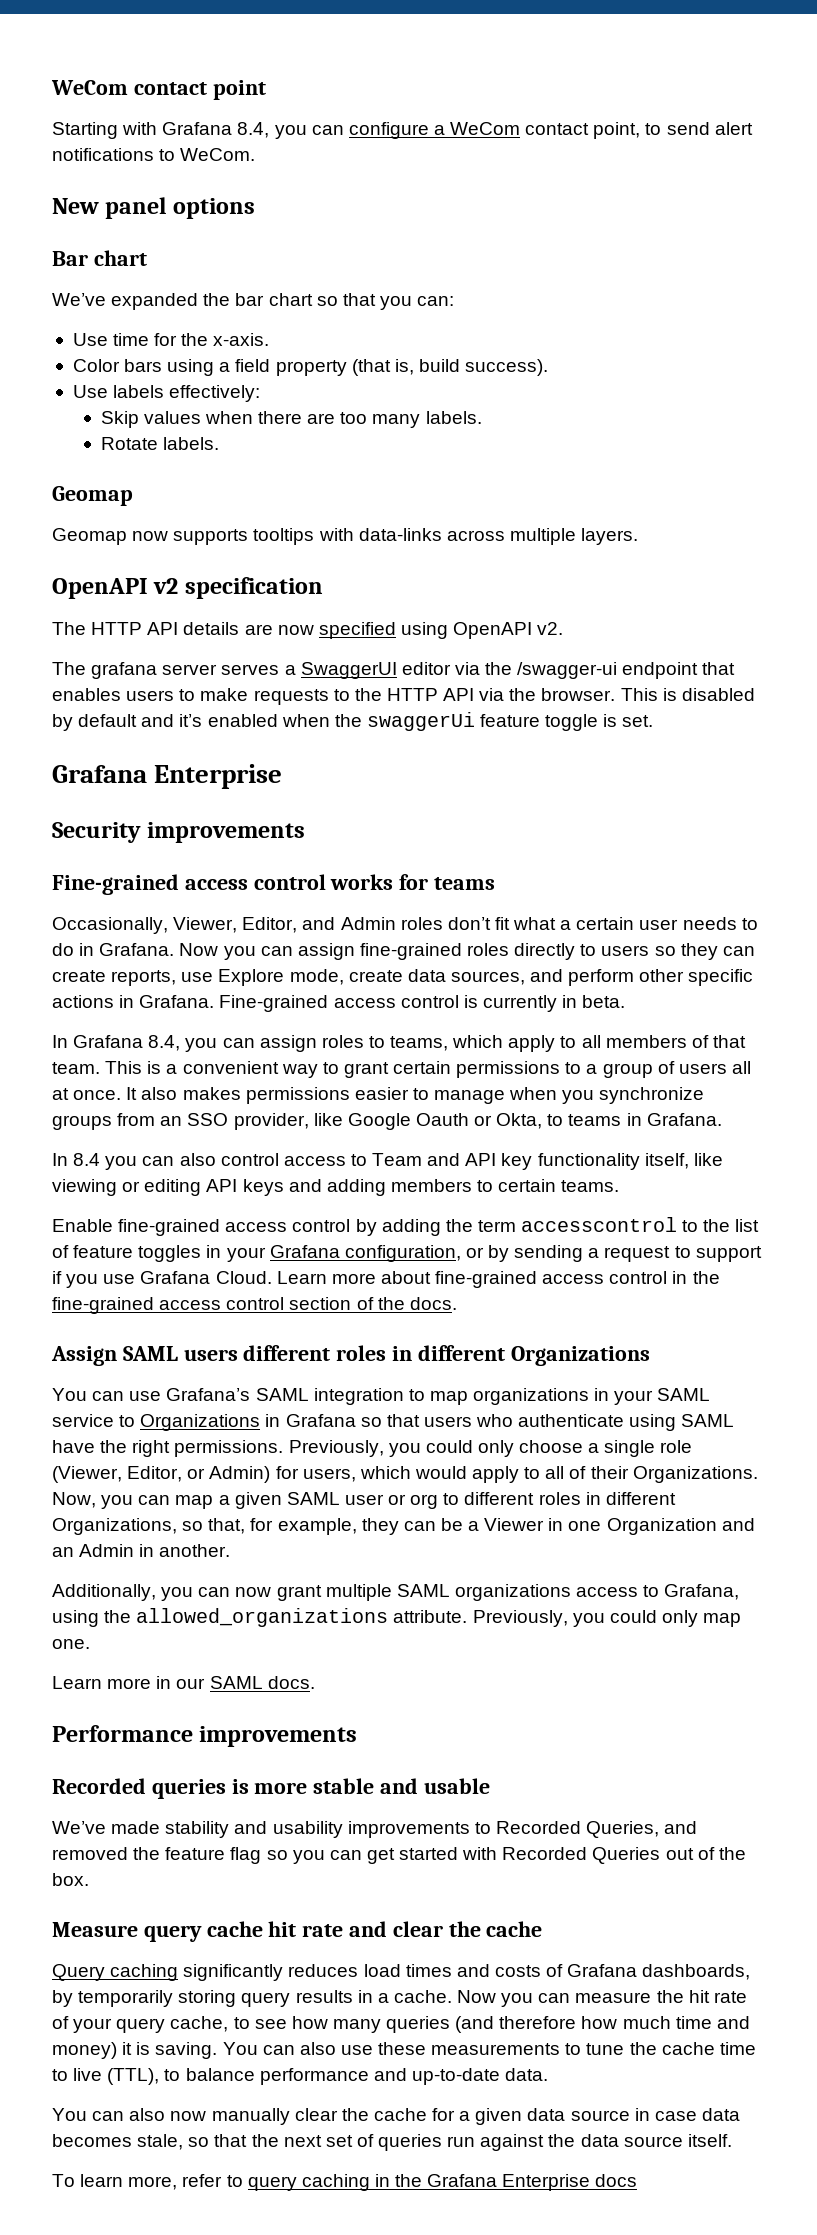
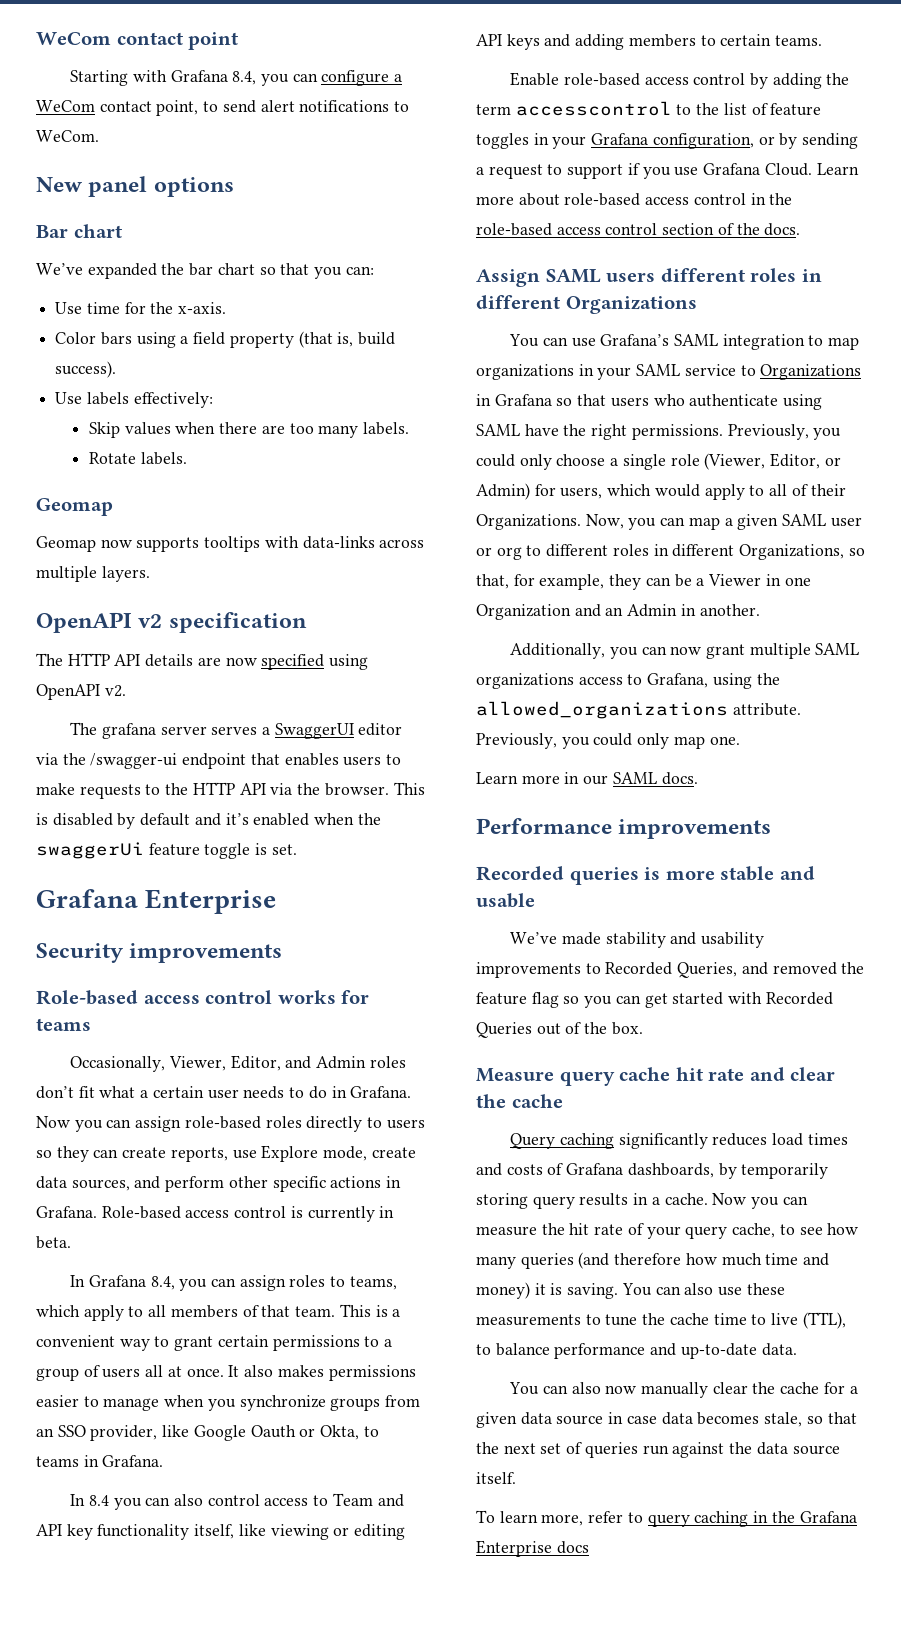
[52,874,179,895] Fine-grained -> [36,990,138,1005] Role-based
[359,943,462,960] fine-grained -> [184,1116,261,1129] role-based
[219,995,329,1012] Fine-grained -> [101,1206,181,1219] Role-based
[118,1219,221,1236] fine-grained -> [563,73,640,86] role-based
[435,1271,538,1288] fine-grained -> [564,193,641,206] role-based
[52,1297,154,1314] fine-grained -> [476,223,552,236] role-based

